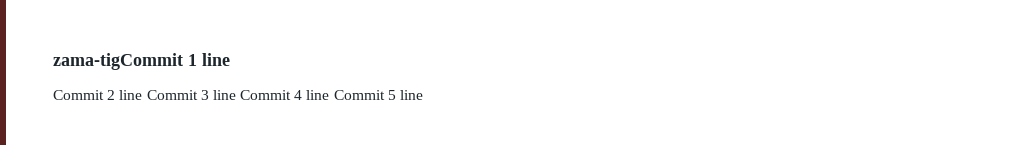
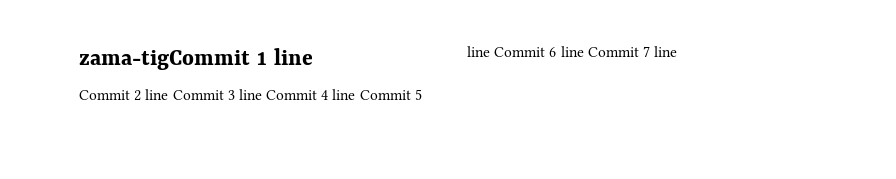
(424, 95) none -> [494,46,678,57] Commit 6 line Commit 7 line

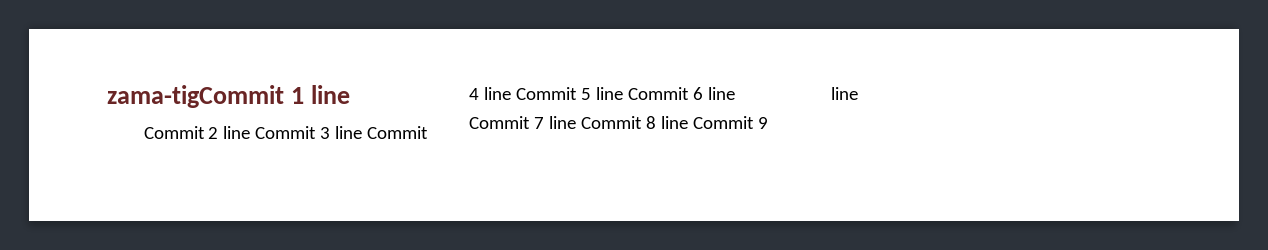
(678, 51) none -> [580,116,768,129] [831,87,858,100] Commit 8 line Commit 9 line

